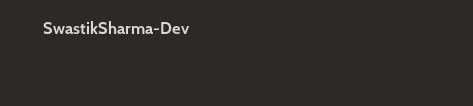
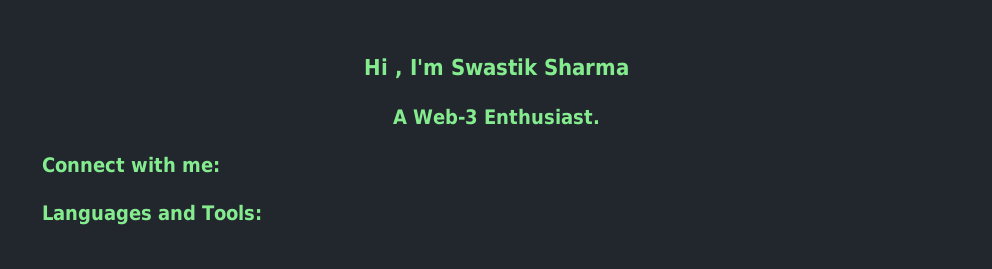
[43,21,190,34] SwastikSharma-Dev -> [363,58,629,79] [392,108,600,125] [42,156,220,173] [42,204,262,225] Hi , I'm Swastik Sharma // A Web-3 Enthusiast. // Connect with me: // Languages and Tools:

